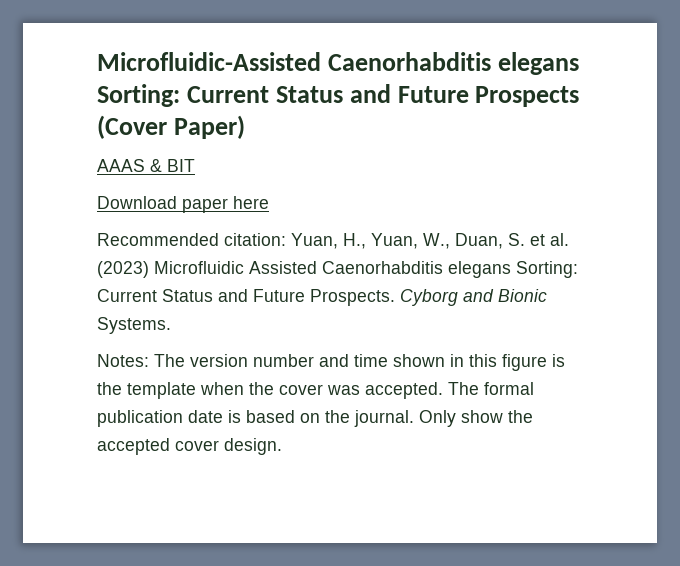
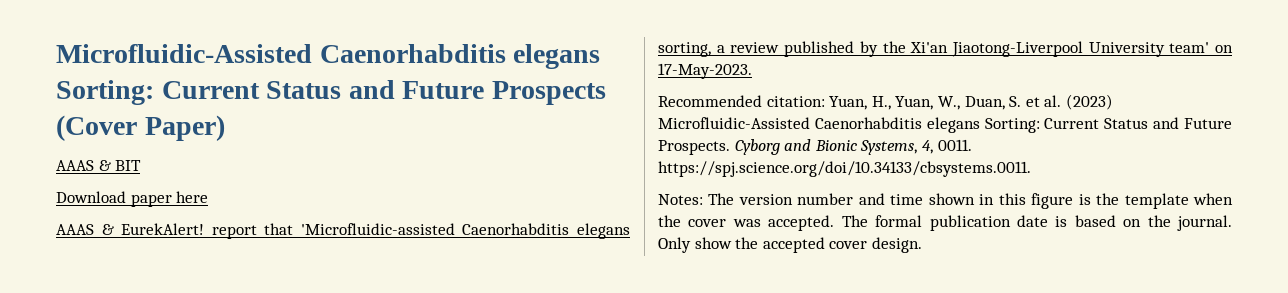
(269, 202) none -> [56,223,630,239] [658,41,1233,57] [658,63,752,79] // AAAS & EurekAlert! report that 'Microfluidic-assisted Caenorhabditis elegans sorting, a review published by the Xi'an Jiaotong-Liverpool University team' on 17-May-2023.
[154,261,317,274] Microfluidic Assisted -> [658,117,810,129] Microfluidic-Assisted
[97,317,171,334] Systems. -> [860,139,972,155] [658,161,1031,177] Systems, 4, 0011. https://spj.science.org/doi/10.34133/cbsystems.0011.

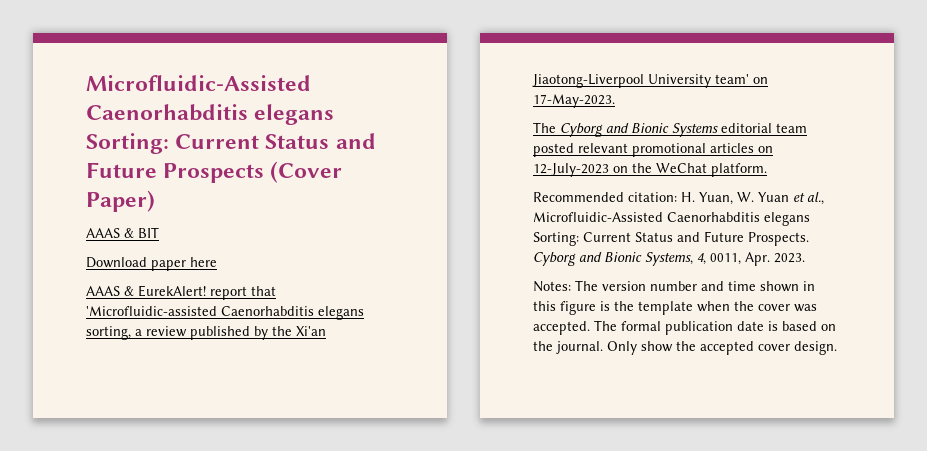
[658,94,1113,110] Recommended citation: Yuan, H., Yuan, W., Duan, S. et al. (2023) -> [533,122,807,137] [533,143,773,157] [533,163,767,177] [533,192,824,205] The Cyborg and Bionic Systems editorial team posted relevant promotional articles on 12-July-2023 on the WeChat platform. // Recommended citation: H. Yuan, W. Yuan et al.,
[937,139,972,151] [658,161,1031,177] 0011. https://spj.science.org/doi/10.34133/cbsystems.0011. -> [710,252,805,266] 0011, Apr. 2023.

